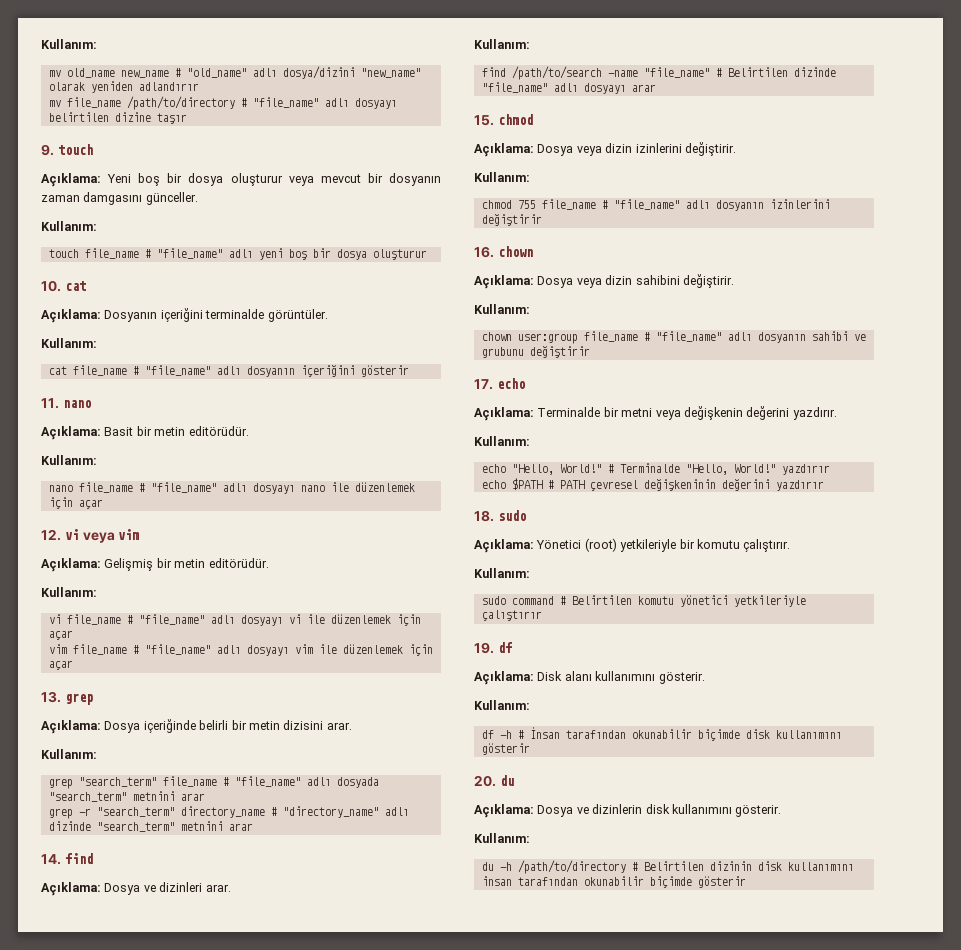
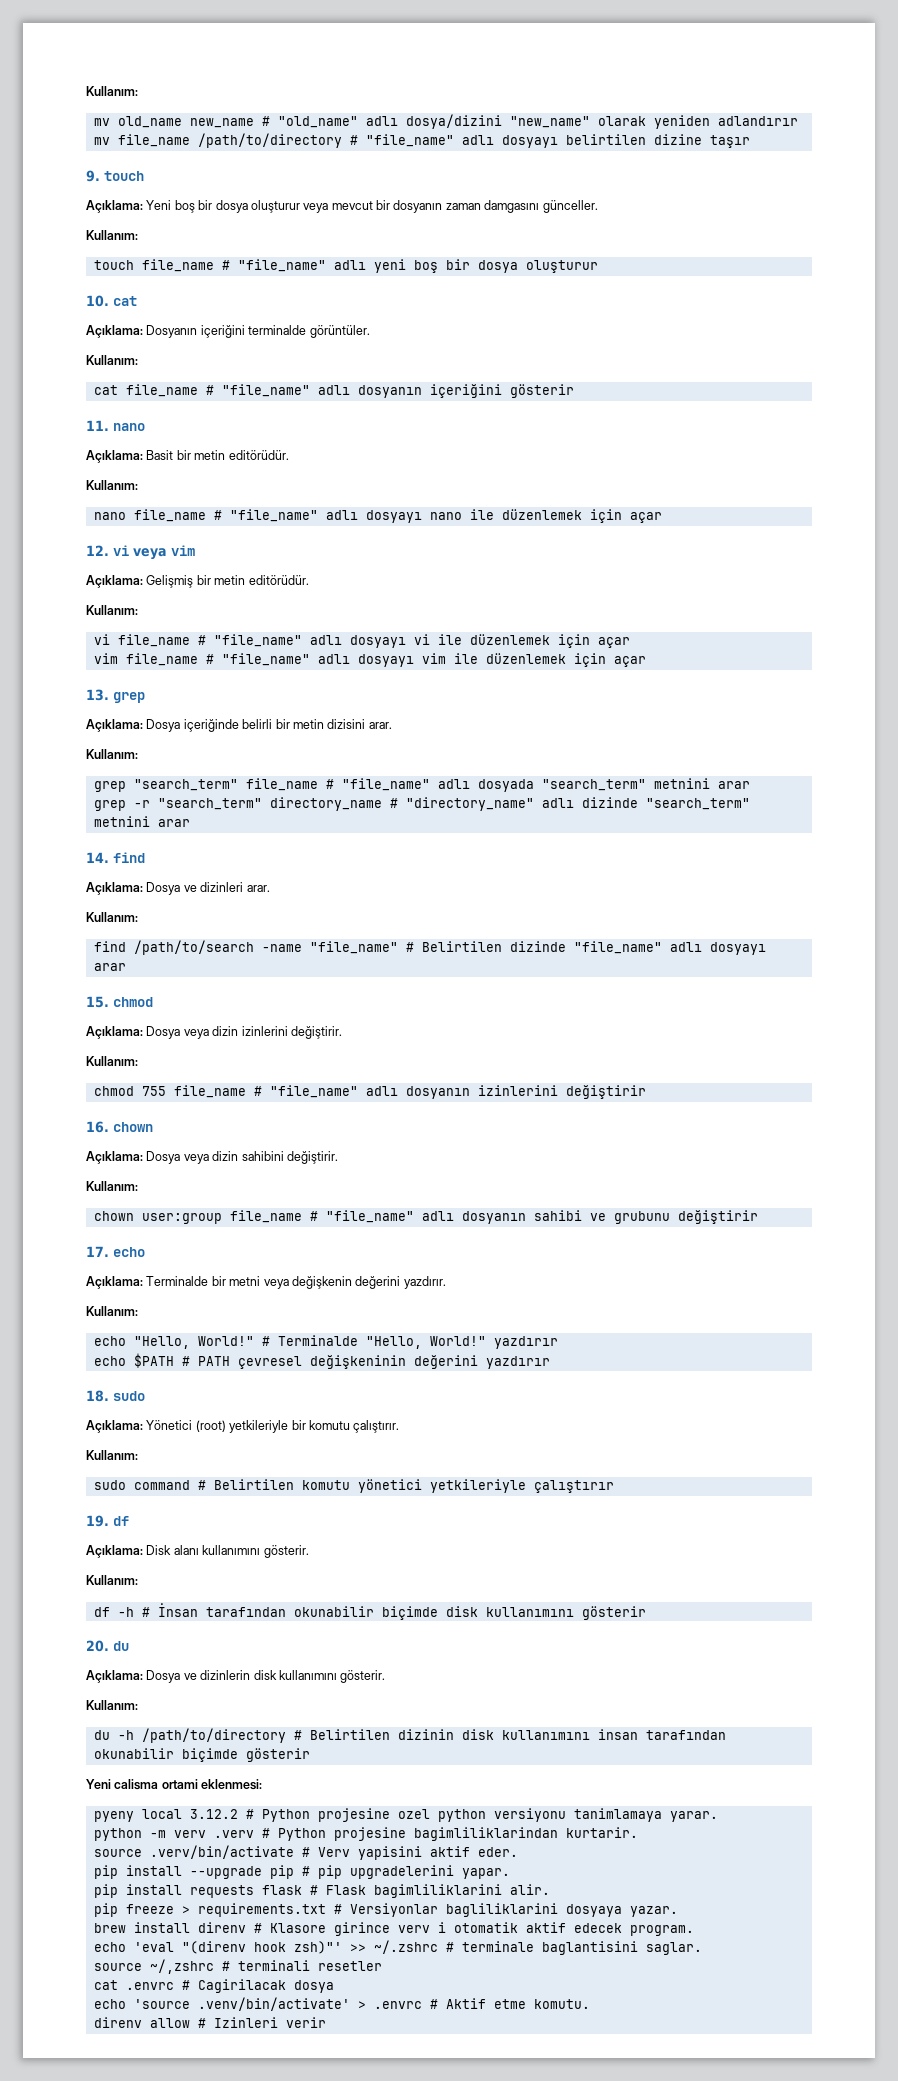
(746, 882) none -> [86,1779,263,1790] [93,1808,718,1822] [93,1827,638,1841] [93,1845,518,1860] [93,1865,510,1879] [93,1884,550,1898] [93,1903,678,1917] [93,1922,694,1936] [93,1940,702,1955] [93,1959,382,1974] [93,1979,334,1993] [93,1997,590,2011] [93,2017,326,2028] // Yeni calisma ortami eklenmesi: // pyeny local 3.12.2 # Python projesine ozel python versiyonu tanimlamaya yarar. // python -m verv .verv # Python projesine bagimliliklarindan kurtarir. // source .verv/bin/activate # Verv yapisini aktif eder. // pip install --upgrade pip # pip upgradelerini yapar. // pip install requests flask # Flask bagimliliklarini alir. // pip freeze > requirements.txt # Versiyonlar bagliliklarini dosyaya yazar. // brew install direnv # Klasore girince verv i otomatik aktif edecek program. // echo 'eval "(direnv hook zsh)"' >> ~/.zshrc # terminale baglantisini saglar. // source ~/,zshrc # terminali resetler // cat .envrc # Cagirilacak dosya // echo 'source .venv/bin/activate' > .envrc # Aktif etme komutu. // direnv allow # Izinleri verir

